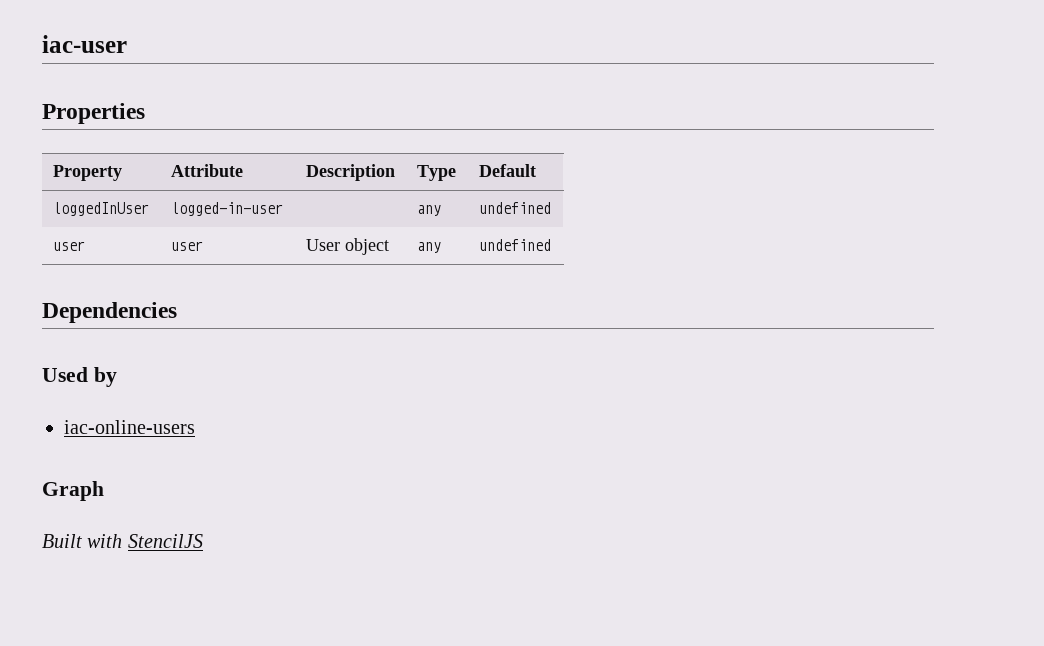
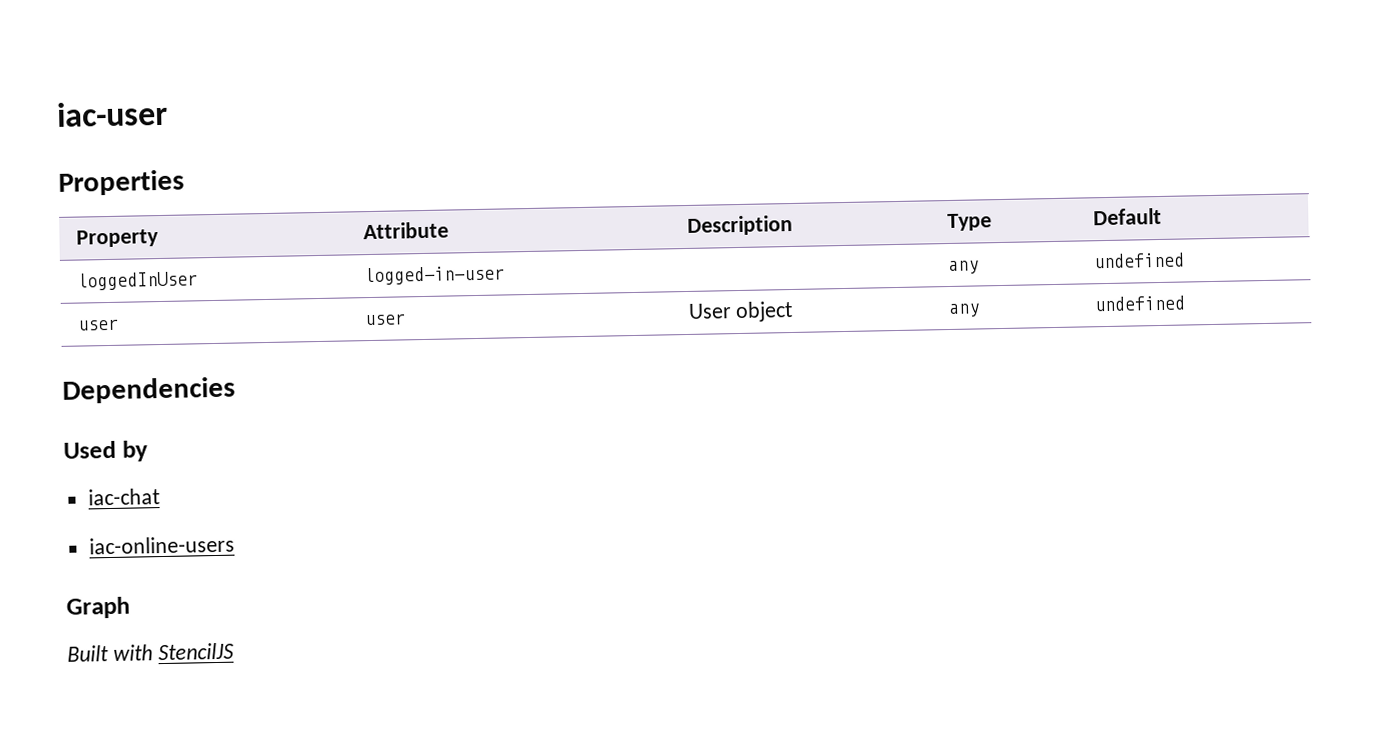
(117, 377) none -> [87,488,160,506] // iac-chat

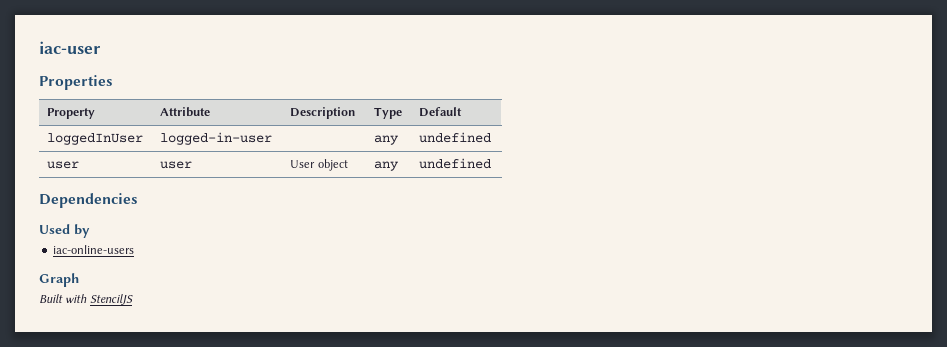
[87,488,160,506] // iac-chat -> (90, 231) none

